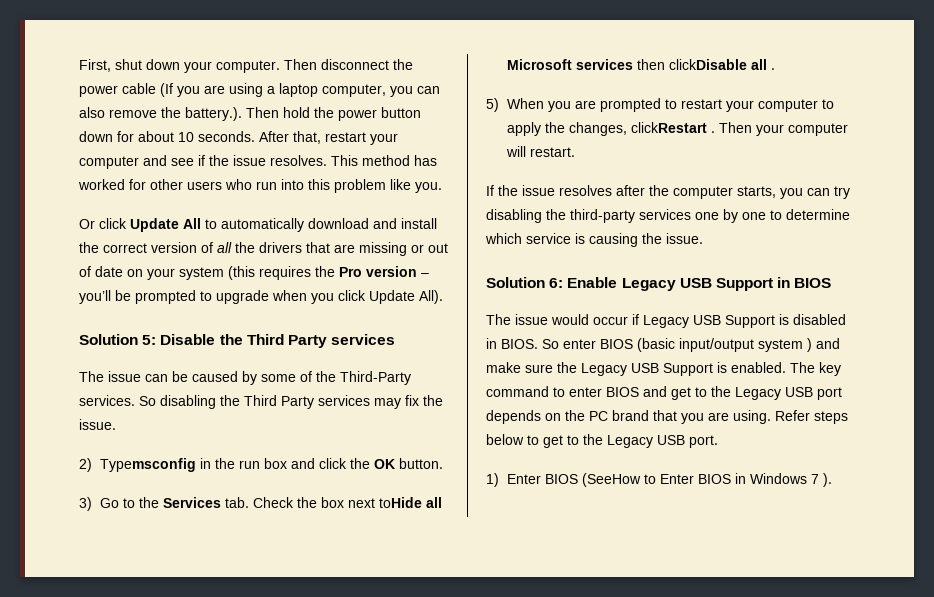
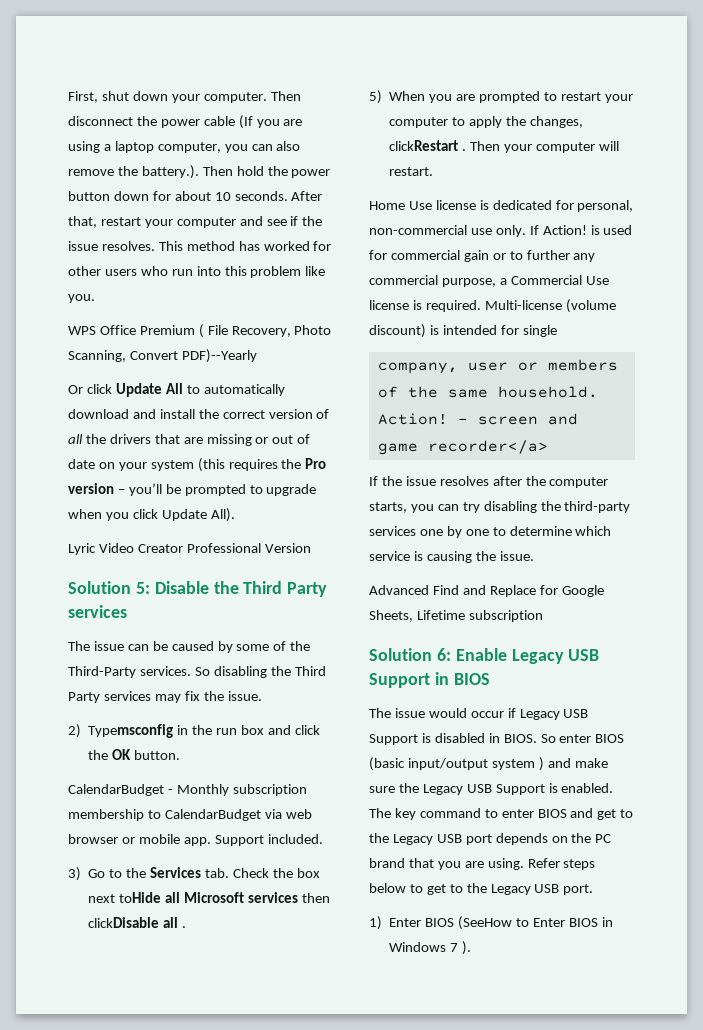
(442, 187) none -> [68,324,332,338] [68,349,257,363] // WPS Office Premium ( File Recovery, Photo Scanning, Convert PDF)--Yearly
(443, 297) none -> [68,543,311,555] // Lyric Video Creator Professional Version
(443, 463) none -> [68,784,307,796] [68,809,312,821] [68,834,323,846] // CalendarBudget - Monthly subscription membership to CalendarBudget via web browser or mobile app. Support included.
(575, 152) none -> [369,200,634,212] [369,225,633,237] [369,250,596,262] [369,275,609,287] [369,299,616,313] [369,324,557,338] [377,359,618,374] [377,386,598,398] [377,413,578,425] [377,440,548,455] // Home Use license is dedicated for personal, non-commercial use only. If Action! is used for commercial gain or to further any commercial purpose, a Commercial Use license is required. Multi-license (volume discount) is intended for single // company, user or members of the same household. Action! - screen and game recorder</a>
(703, 238) none -> [369,585,604,597] [369,610,543,622] // Advanced Find and Replace for Google Sheets, Lifetime subscription

